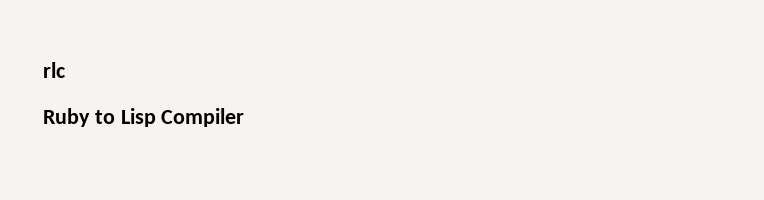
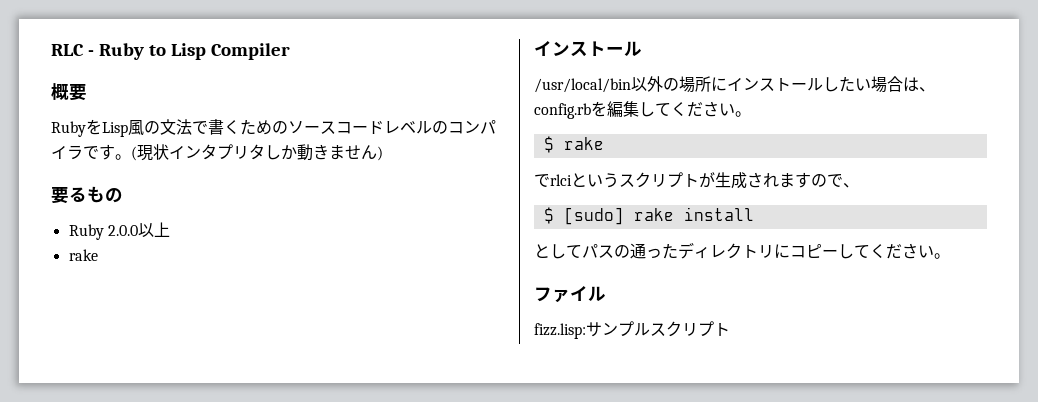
[43,62,65,78] rlc // -> [51,44,94,56] RLC -
(245, 117) none -> [51,83,87,101] [51,119,496,137] [51,144,383,161] [51,186,123,204] [68,222,170,240] [68,249,98,261] [534,41,642,57] [534,76,935,93] [534,101,751,119] [543,136,604,153] [534,172,859,189] [543,207,754,225] [534,242,950,259] [534,286,606,303] [534,321,730,339] // 概要 // RubyをLisp風の文法で書くためのソースコードレベルのコンパイラです。(現状インタプリタしか動きません) // 要るもの // Ruby 2.0.0以上 // rake // インストール // /usr/local/bin以外の場所にインストールしたい場合は、config.rbを編集してください。 // $ rake // でrlciというスクリプトが生成されますので、 // $ [sudo] rake install // としてパスの通ったディレクトリにコピーしてください。 // ファイル // fizz.lisp:サンプルスクリプト

